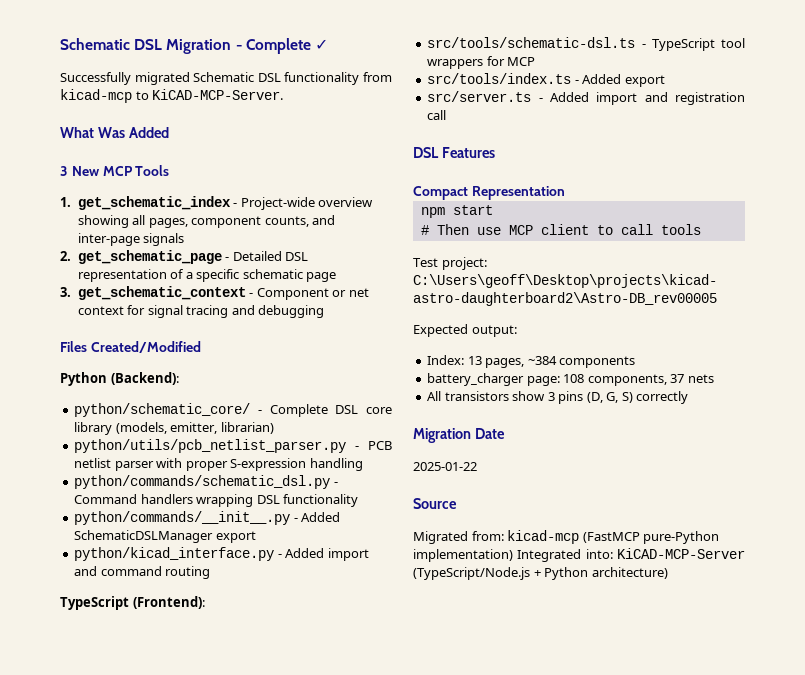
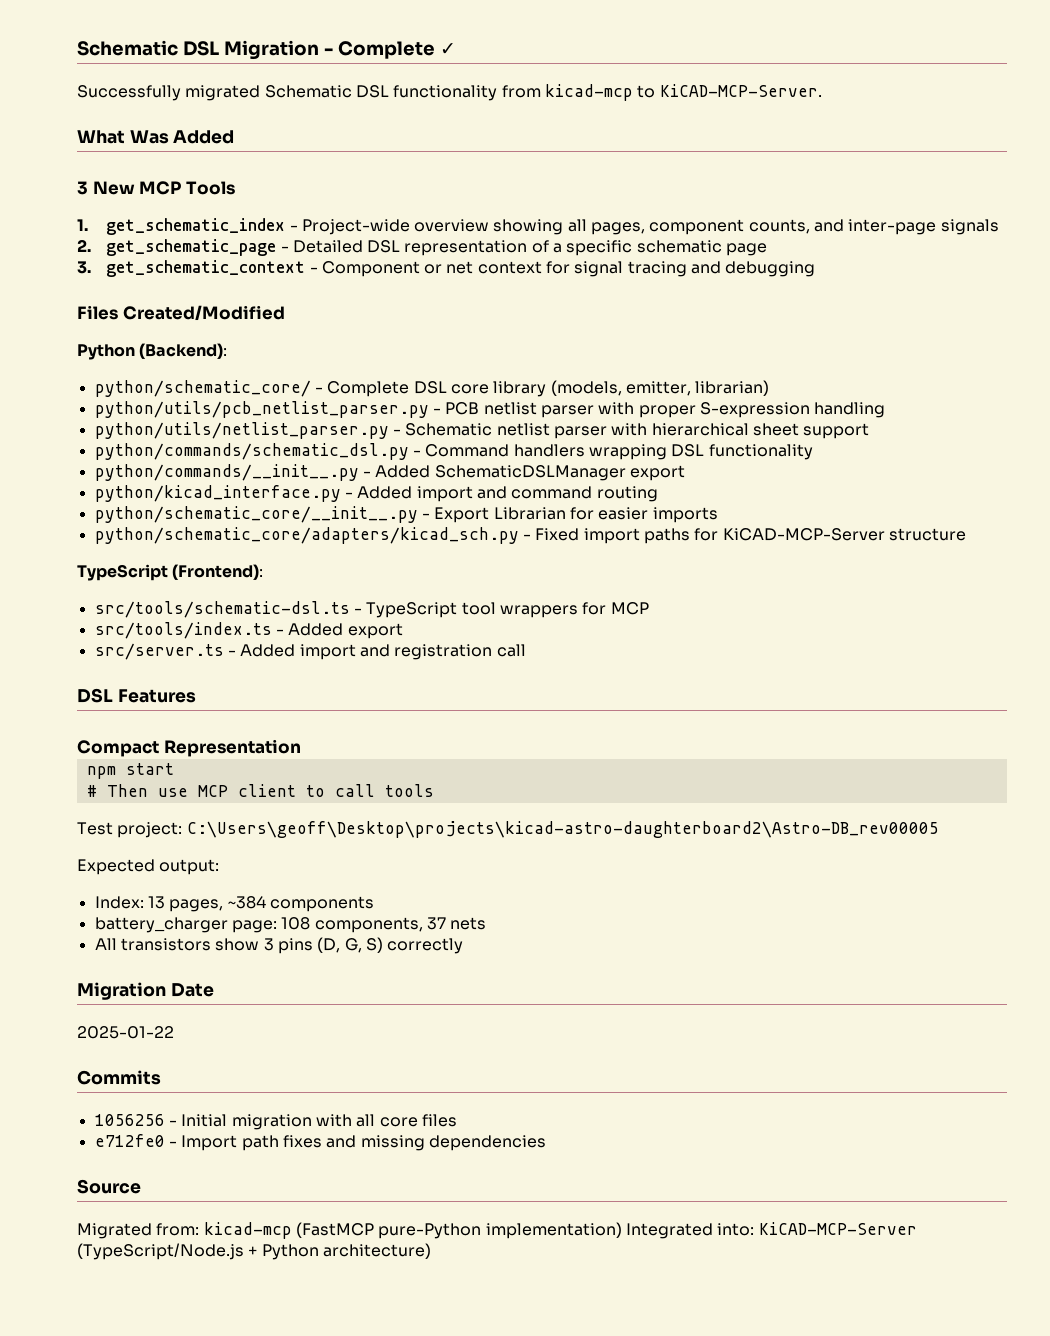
(363, 464) none -> [94,422,870,439] // python/utils/netlist_parser.py - Schematic netlist parser with hierarchical sheet support
(211, 572) none -> [94,506,718,523] [94,527,966,544] // python/schematic_core/__init__.py - Export Librarian for easier imports // python/schematic_core/adapters/kicad_sch.py - Fixed import paths for KiCAD-MCP-Server structure
(477, 466) none -> [77,1070,161,1085] [94,1114,457,1130] [94,1134,546,1151] // Commits // 1056256 - Initial migration with all core files // e712fe0 - Import path fixes and missing dependencies

